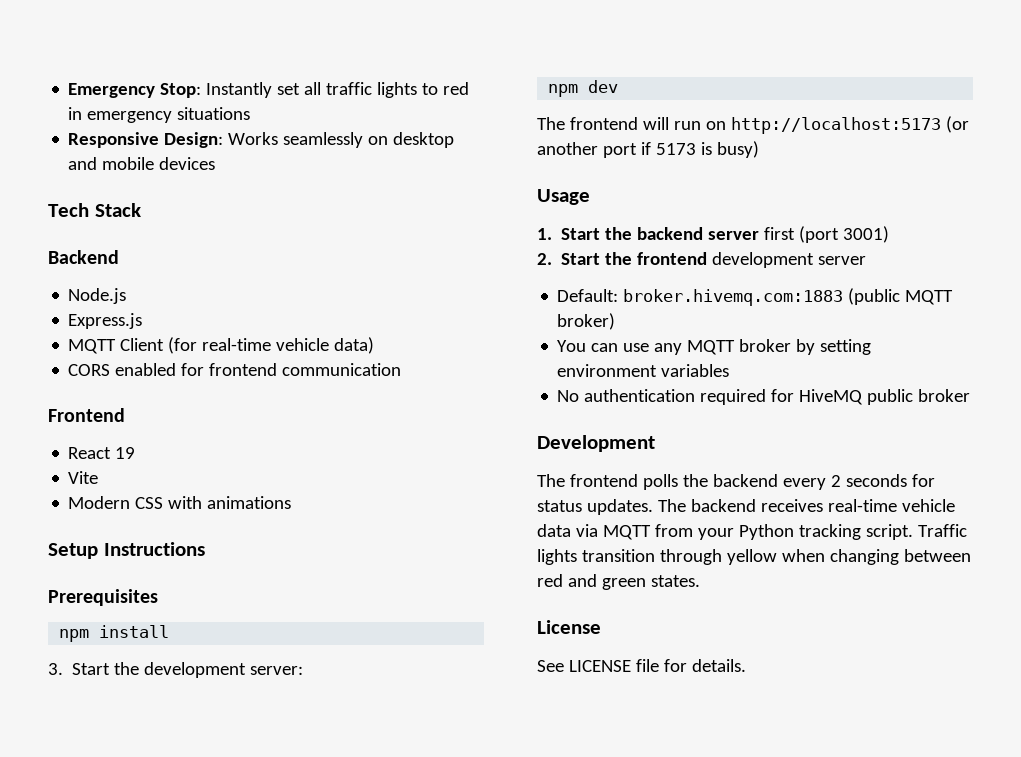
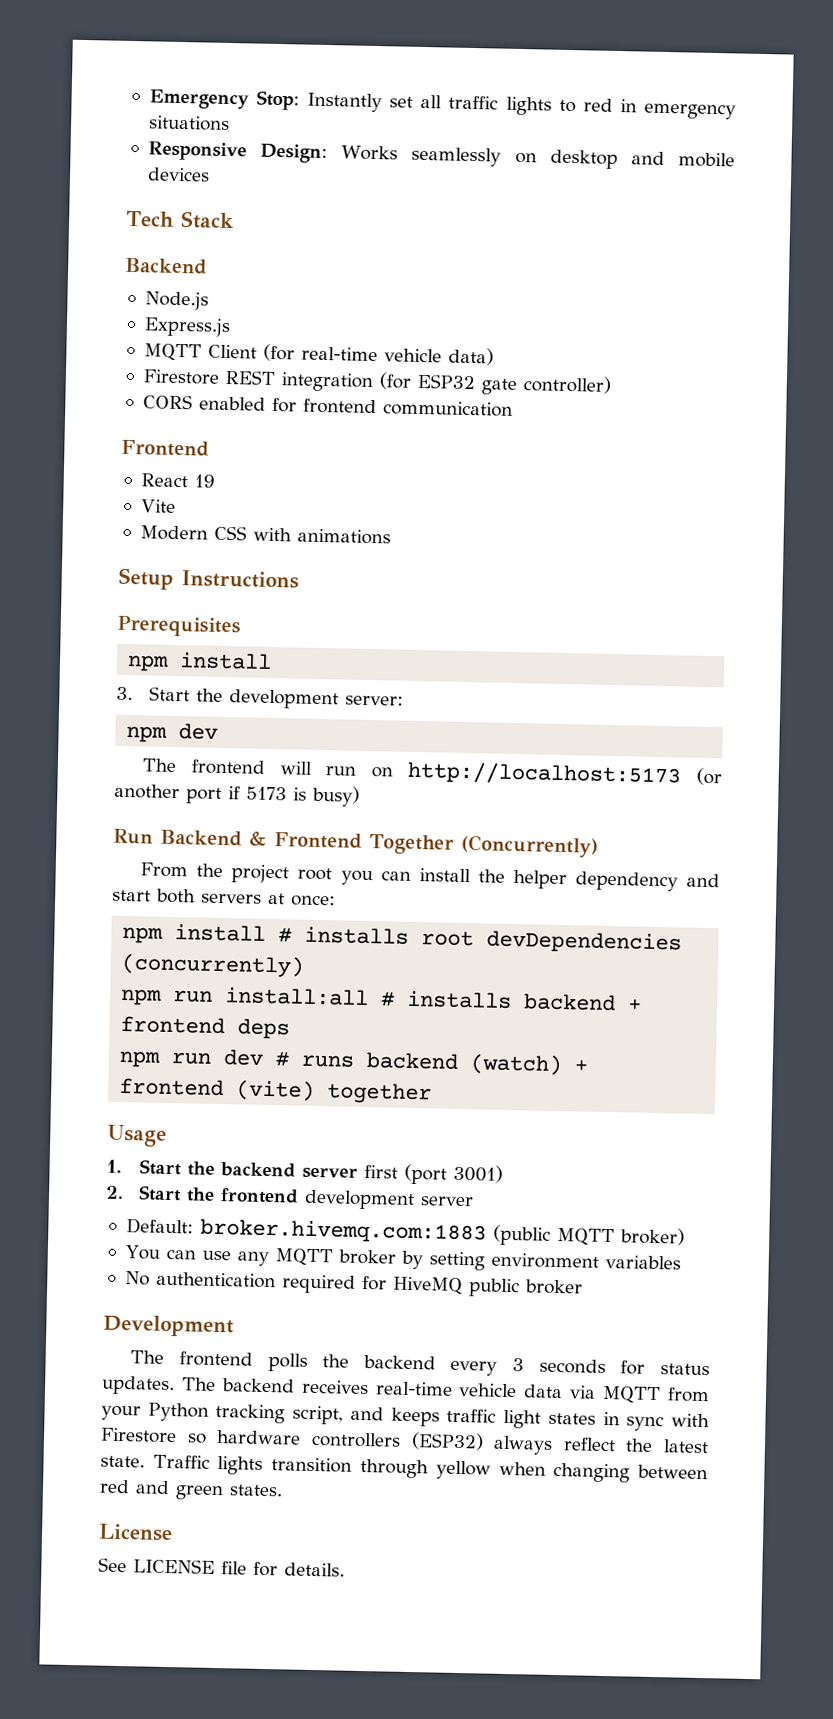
(375, 345) none -> [142,369,611,395] // Firestore REST integration (for ESP32 gate controller)
(759, 149) none -> [113,828,599,858] [140,862,720,892] [112,888,336,907] [122,924,683,955] [121,952,305,978] [120,987,643,1012] [120,1015,291,1040] [119,1049,589,1076] [119,1077,433,1105] // Run Backend & Frontend Together (Concurrently) // From the project root you can install the helper dependency and start both servers at once: // npm install # installs root devDependencies (concurrently) // npm run install:all # installs backend + frontend deps // npm run dev # runs backend (watch) + frontend (vite) together
[830,475,841,487] 2 -> [512,1358,525,1372] 3
[865,524,913,540] script. -> [292,1405,711,1432] [100,1427,709,1455] [100,1455,145,1468] script, and keeps traffic light states in sync with Firestore so hardware controllers (ESP32) always reflect the latest state.

